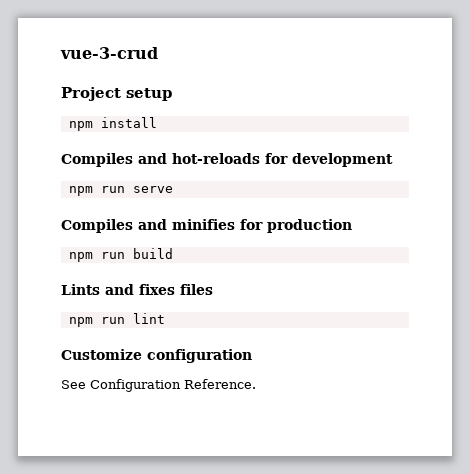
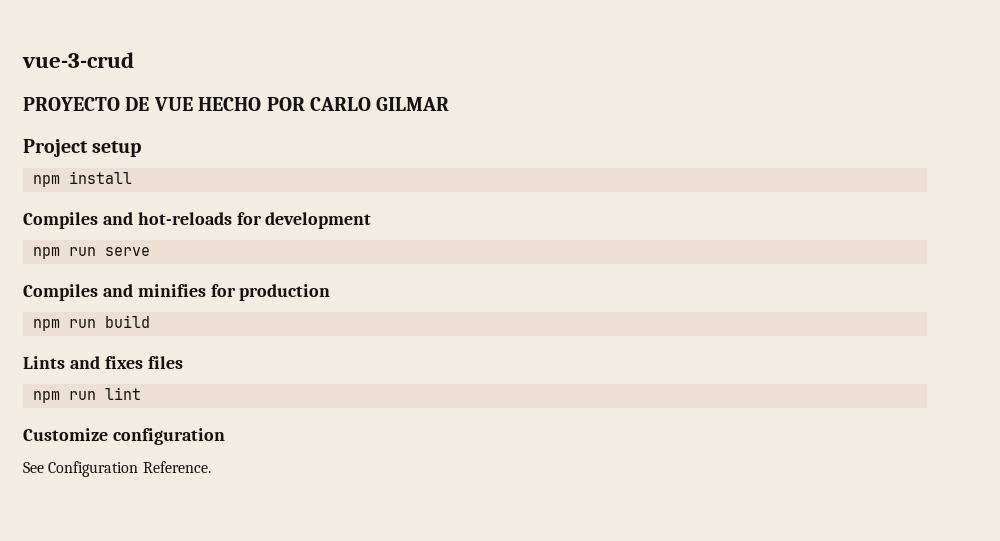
(158, 53) none -> [23,97,450,111] // PROYECTO DE VUE HECHO POR CARLO GILMAR

